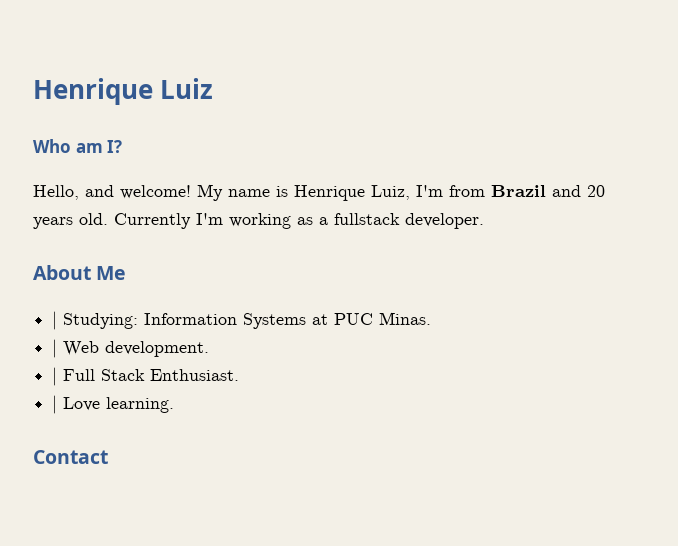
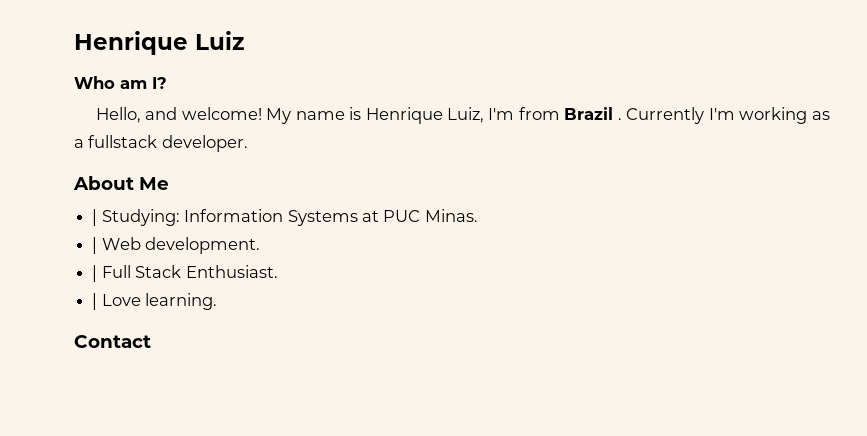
[552,185,605,197] [33,213,108,229] and 20 years old. -> [617,118,622,120] .

